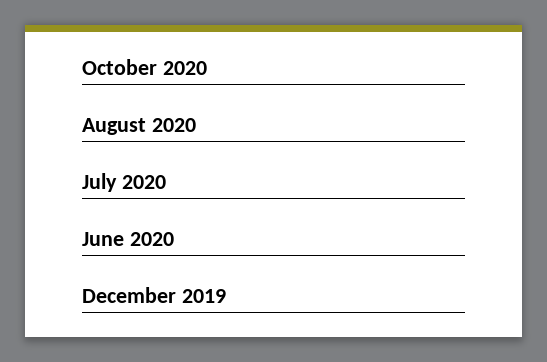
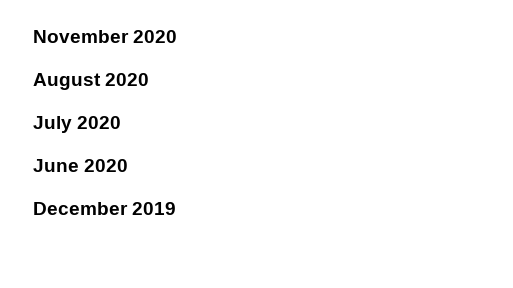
[82,59,157,75] October -> [33,30,129,43] November

